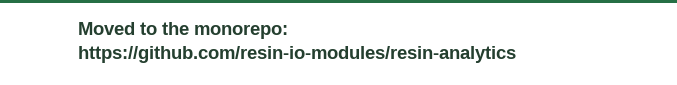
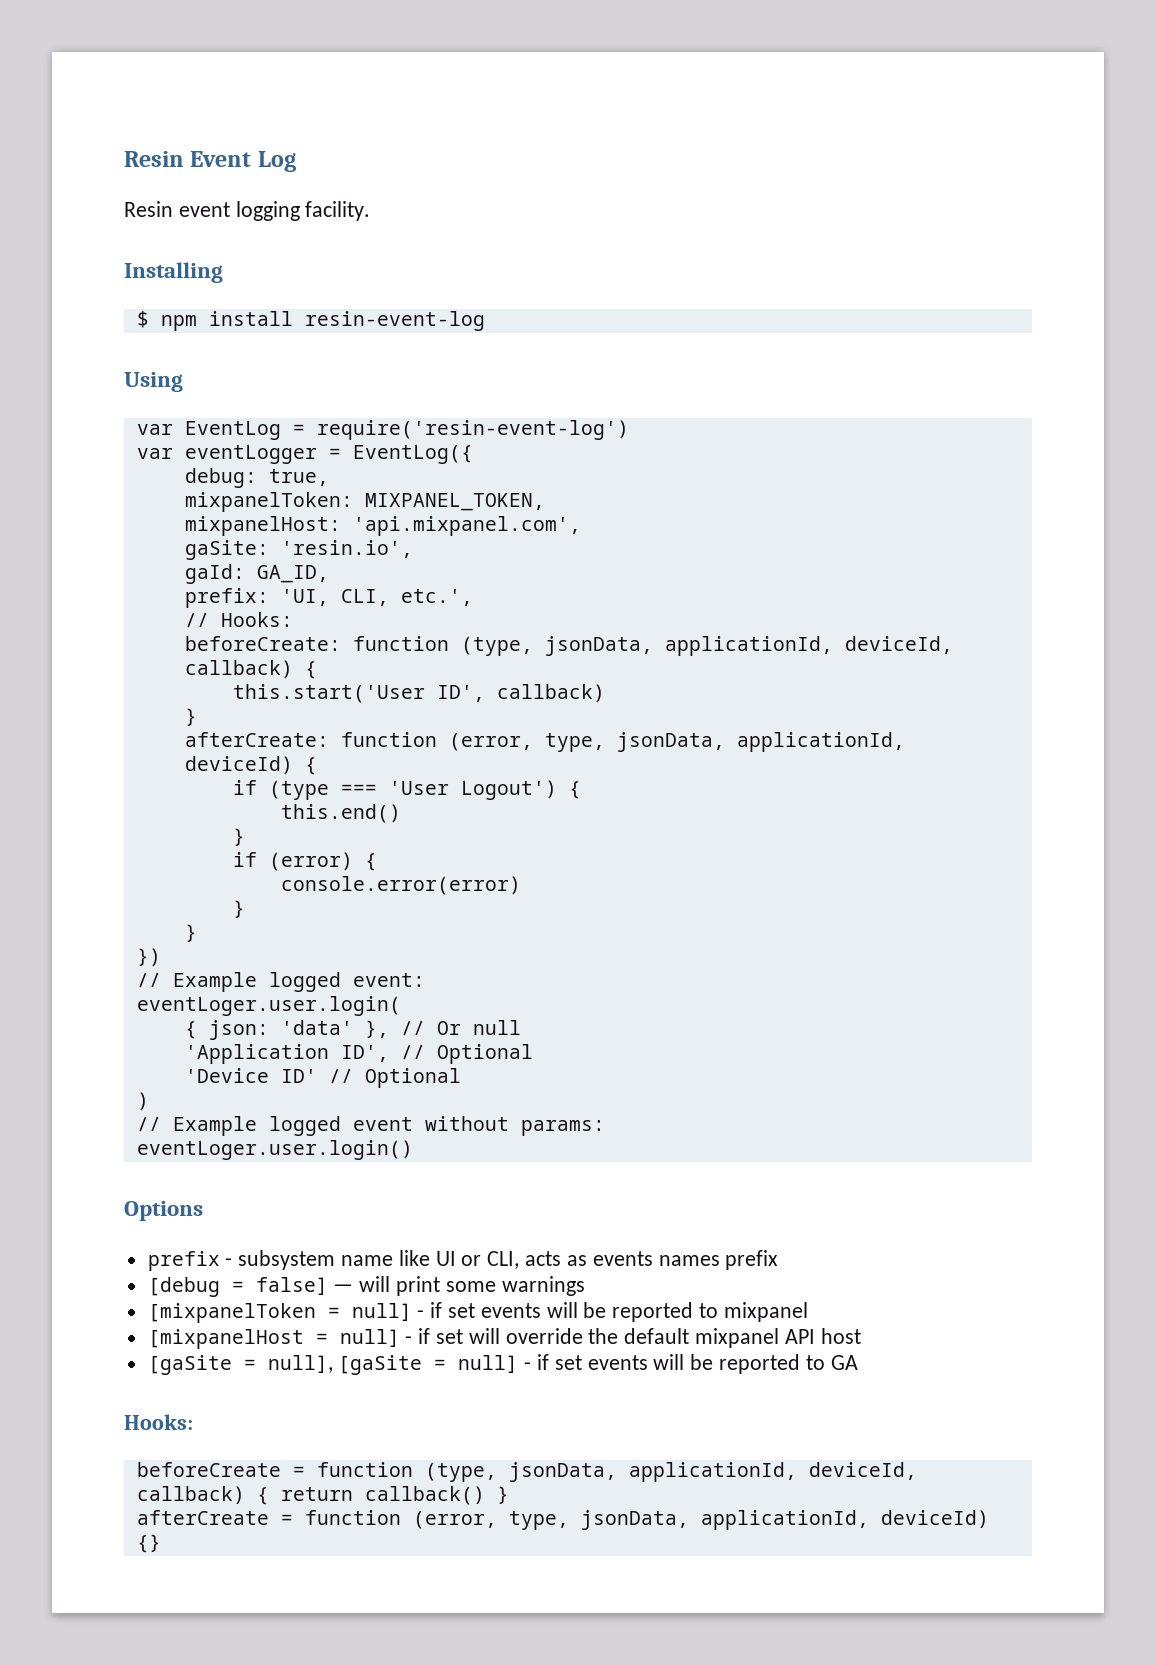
[78,22,288,39] [78,46,516,63] Moved to the monorepo: https://github.com/resin-io-modules/resin-analytics -> [124,151,296,172] [124,201,371,221] [124,262,223,283] [136,311,485,331] [124,372,183,392] [136,420,629,440] [136,445,473,464] [184,468,329,488] [184,492,545,512] [184,516,581,536] [184,540,413,560] [184,564,329,584] [184,588,473,608] [184,612,293,627] [184,636,953,656] [184,660,317,679] [232,684,605,703] [184,708,197,726] [184,732,905,752] [184,756,317,775] [232,780,581,800] [280,804,401,823] [232,828,245,846] [232,852,377,871] [280,876,521,895] [232,900,245,918] [184,924,197,942] [136,948,161,966] [136,972,425,992] [136,996,401,1016] [184,1020,521,1040] [184,1044,533,1064] [184,1068,461,1088] [136,1092,149,1110] [136,1116,605,1136] [136,1140,413,1160] [124,1201,203,1221] [147,1250,779,1271] [147,1276,585,1297] [147,1302,808,1323] [147,1328,861,1349] [147,1354,858,1375] [124,1414,193,1430] [136,1462,917,1482] [136,1486,509,1505] [136,1510,989,1530] [136,1534,161,1553] Resin Event Log // Resin event logging facility. // Installing // $ npm install resin-event-log // Using // var EventLog = require('resin-event-log') // var eventLogger = EventLog({ // debug: true, // mixpanelToken: MIXPANEL_TOKEN, // mixpanelHost: 'api.mixpanel.com', // gaSite: 'resin.io', // gaId: GA_ID, // prefix: 'UI, CLI, etc.', // // Hooks: // beforeCreate: function (type, jsonData, applicationId, deviceId, callback) { // this.start('User ID', callback) // } // afterCreate: function (error, type, jsonData, applicationId, deviceId) { // if (type === 'User Logout') { // this.end() // } // if (error) { // console.error(error) // } // } // }) // // Example logged event: // eventLoger.user.login( // { json: 'data' }, // Or null // 'Application ID', // Optional // 'Device ID' // Optional // ) // // Example logged event without params: // eventLoger.user.login() // Options // prefix - subsystem name like UI or CLI, acts as events names prefix // [debug = false] — will print some warnings // [mixpanelToken = null] - if set events will be reported to mixpanel // [mixpanelHost = null] - if set will override the default mixpanel API host // [gaSite = null], [gaSite = null] - if set events will be reported to GA // Hooks: // beforeCreate = function (type, jsonData, applicationId, deviceId, callback) { return callback() } // afterCreate = function (error, type, jsonData, applicationId, deviceId) {}

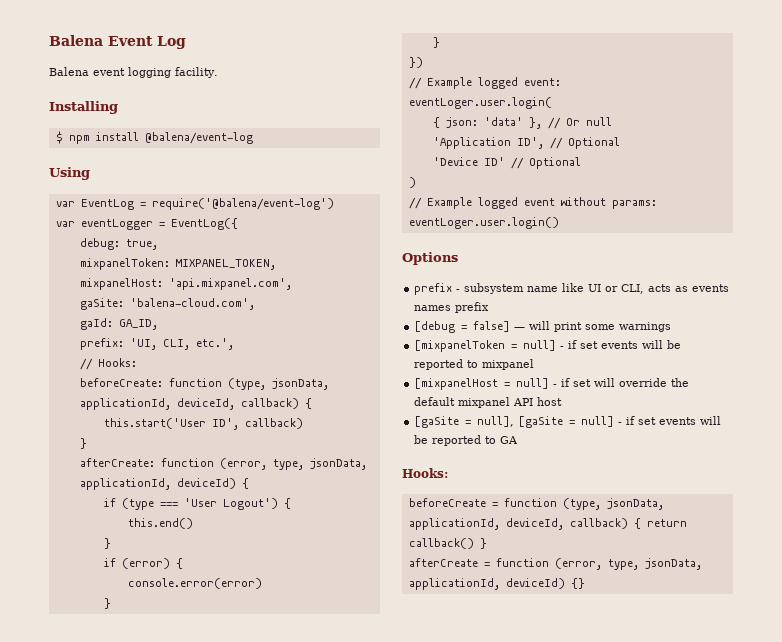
[124,151,184,167] Resin -> [49,35,103,46] Balena
[124,201,173,217] Resin -> [49,67,89,76] Balena
[304,311,485,331] resin-event-log -> [144,132,253,144] @balena/event-log
[316,420,629,440] require('resin-event-log') -> [151,198,334,210] require('@balena/event-log')
[280,540,413,558] 'resin.io', -> [129,298,255,310] 'balena-cloud.com',

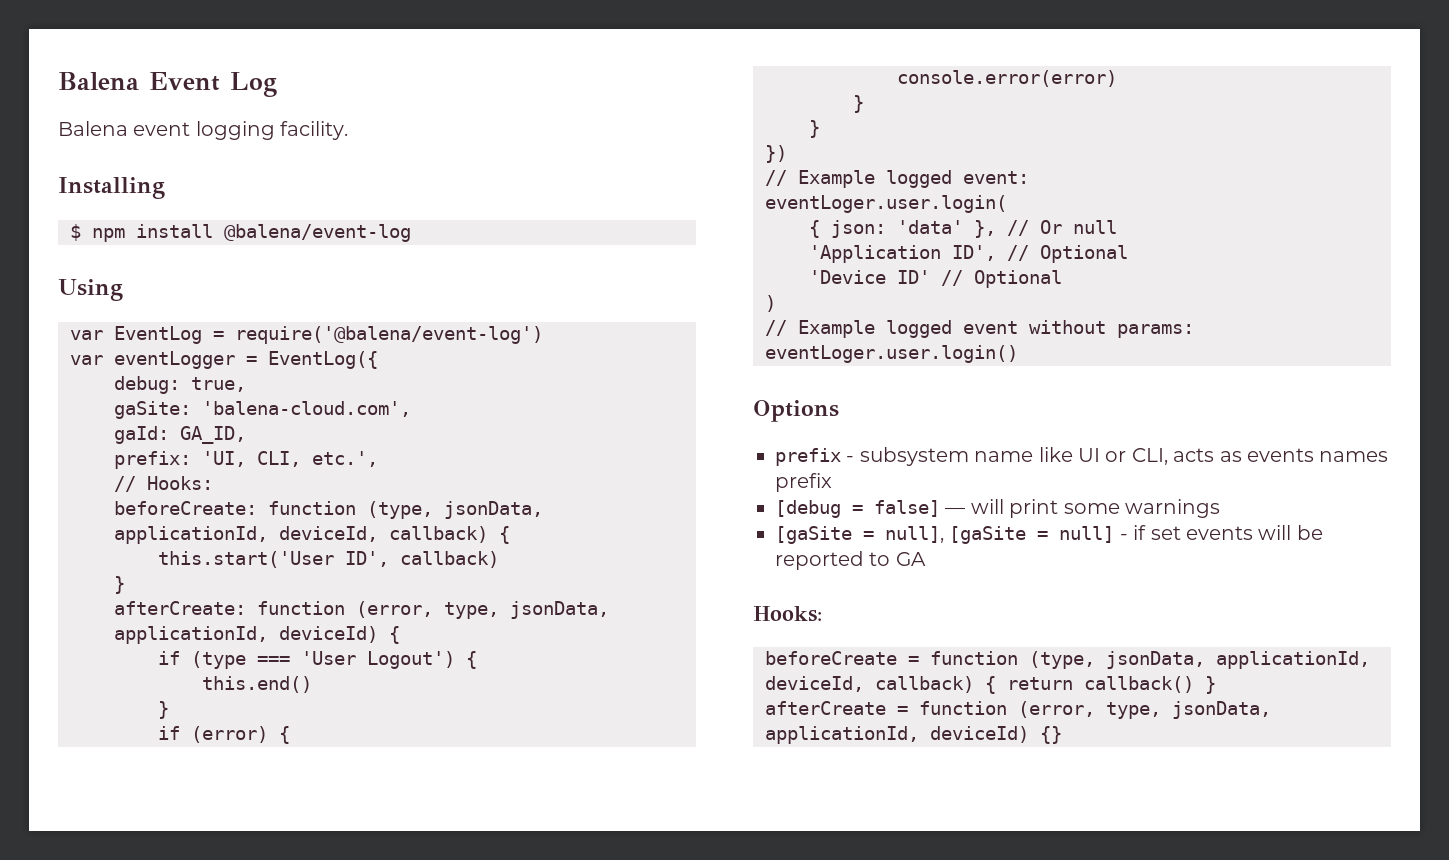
[79,258,276,270] [79,278,292,290] // mixpanelToken: MIXPANEL_TOKEN, // mixpanelHost: 'api.mixpanel.com', -> (246, 384) none
[414,340,682,352] [414,359,535,370] [414,378,690,390] [414,397,563,408] // [mixpanelToken = null] - if set events will be reported to mixpanel // [mixpanelHost = null] - if set will override the default mixpanel API host -> (1220, 508) none

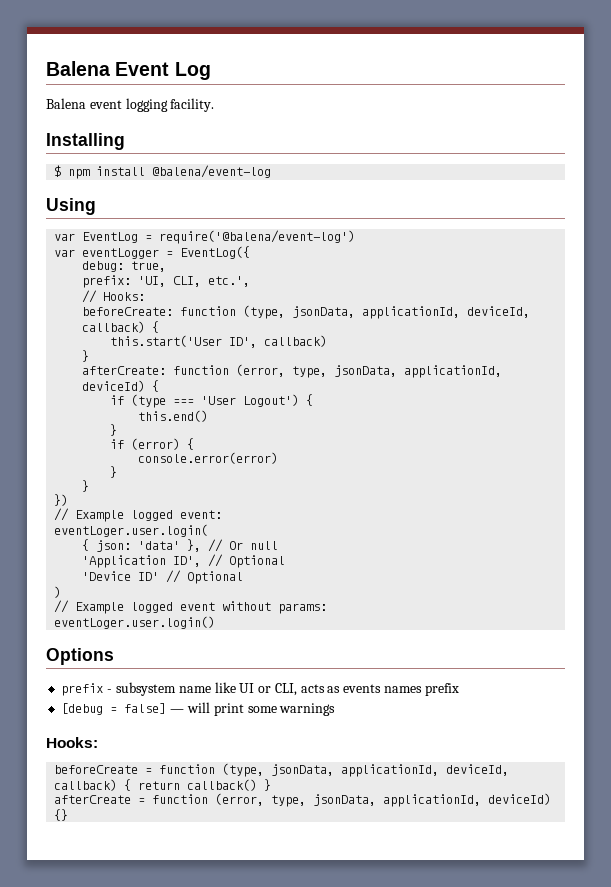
[114,401,411,419] [114,426,246,444] // gaSite: 'balena-cloud.com', // gaId: GA_ID, -> (167, 266) none
[775,525,1323,544] [775,551,926,570] // [gaSite = null], [gaSite = null] - if set events will be reported to GA -> (336, 709) none

